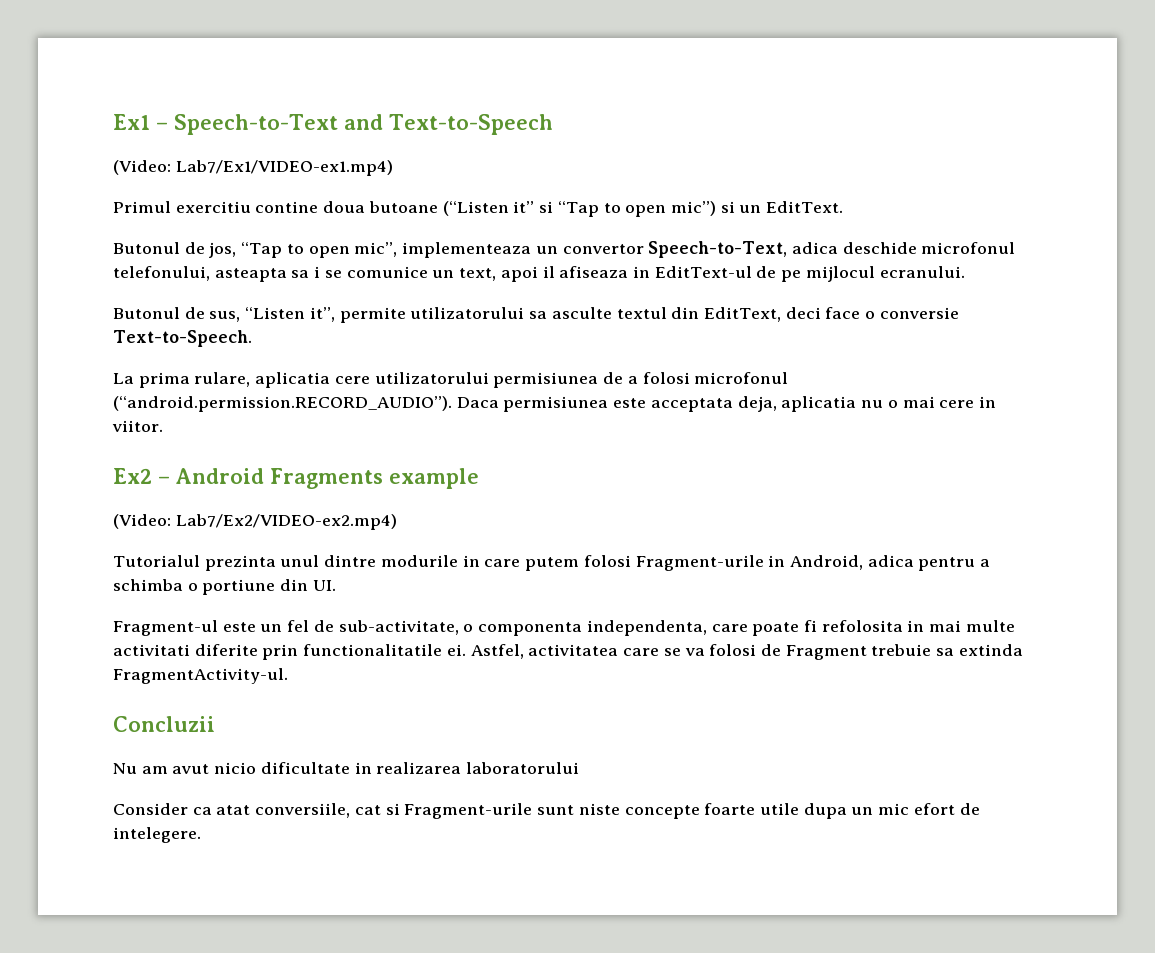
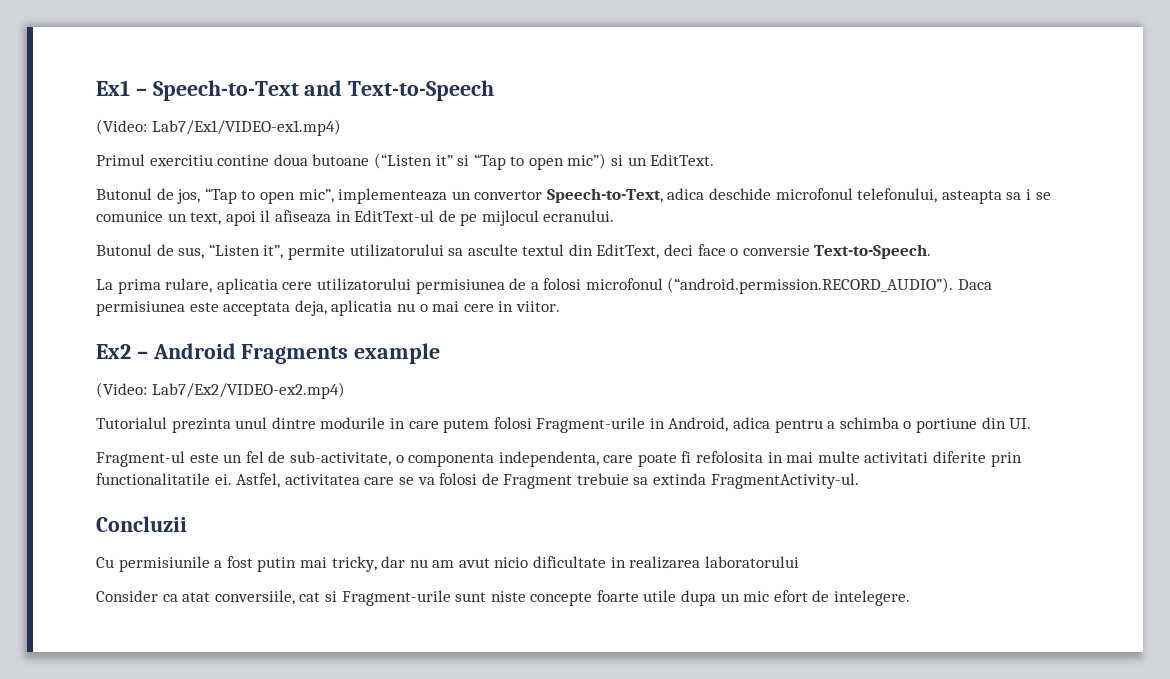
[113,763,137,774] Nu -> [96,556,428,572] Cu permisiunile a fost putin mai tricky, dar nu

